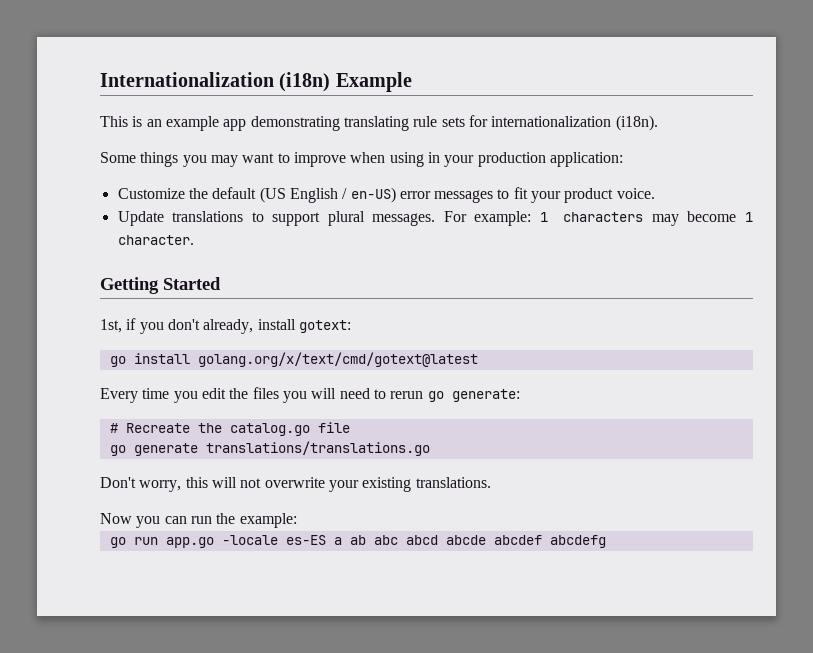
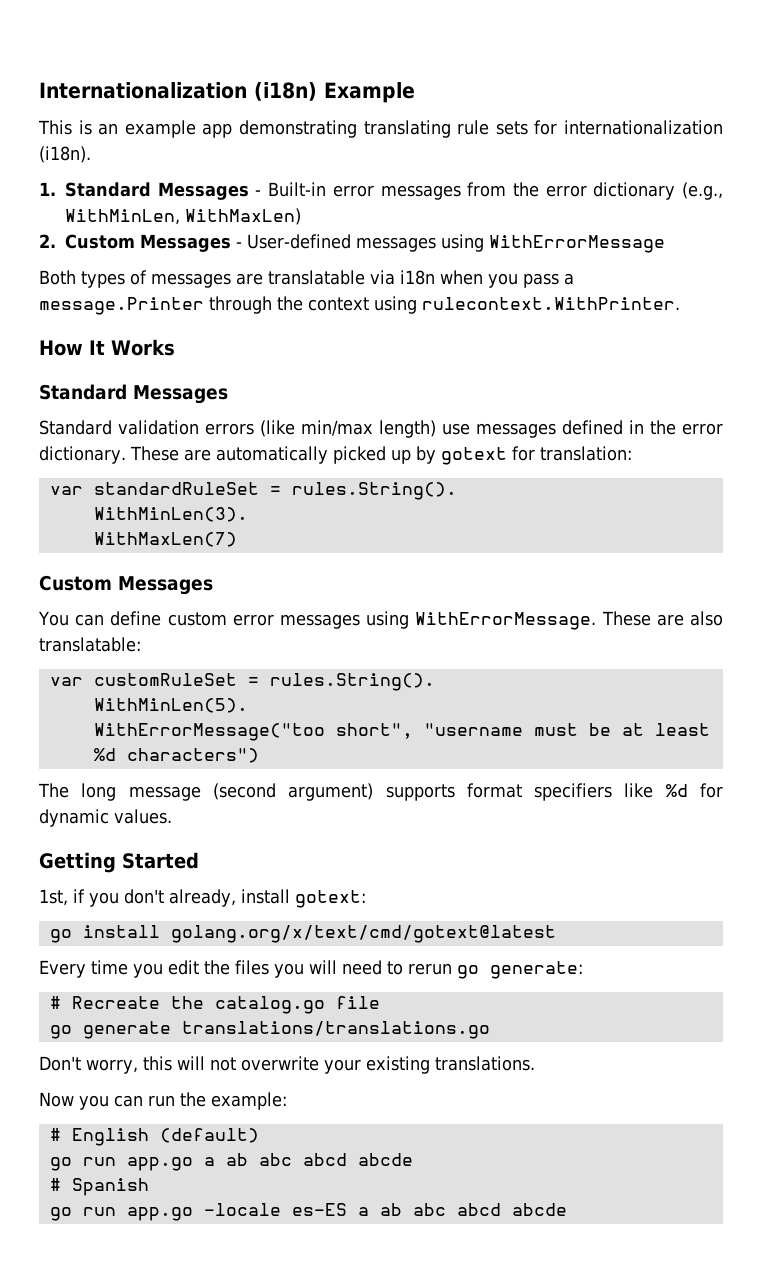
[100,152,623,167] [117,187,655,203] [117,211,754,226] [117,235,194,245] Some things you may want to improve when using in your production application: // Customize the default (US English / en-US) error messages to fit your product voice. // Update translations to support plural messages. For example: 1 characters may become 1 character. -> [39,182,723,200] [65,208,301,225] [39,234,665,253] [39,270,574,288] [39,296,680,315] [39,339,175,356] [39,384,228,404] [39,420,723,438] [39,446,632,465] [49,482,457,500] [93,507,248,522] [93,532,237,547] [39,575,213,595] [38,611,723,630] [39,637,141,652] [49,673,435,691] [93,698,248,713] [93,723,710,741] [93,748,259,763] [38,783,723,801] [39,809,172,827] 1. Standard Messages - Built-in error messages from the error dictionary (e.g., WithMinLen, WithMaxLen) // 2. Custom Messages - User-defined messages using WithErrorMessage // Both types of messages are translatable via i18n when you pass a message.Printer through the context using rulecontext.WithPrinter. // How It Works // Standard Messages // Standard validation errors (like min/max length) use messages defined in the error dictionary. These are automatically picked up by gotext for translation: // var standardRuleSet = rules.String(). // WithMinLen(3). // WithMaxLen(7) // Custom Messages // You can define custom error messages using WithErrorMessage. These are also translatable: // var customRuleSet = rules.String(). // WithMinLen(5). // WithErrorMessage("too short", "username must be at least %d characters") // The long message (second argument) supports format specifiers like %d for dynamic values.
(297, 520) none -> [49,1128,259,1146] [49,1153,413,1171] [49,1178,149,1196] // # English (default) // go run app.go a ab abc abcd abcde // # Spanish
[493,535,606,548] abcdef abcdefg -> (567, 1209) none

